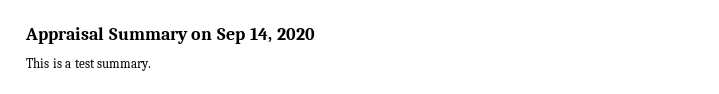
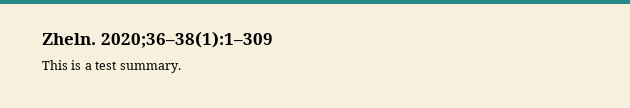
[25,27,315,44] Appraisal Summary on Sep 14, 2020 -> [42,31,273,48] Zheln. 2020;36–38(1):1–309

